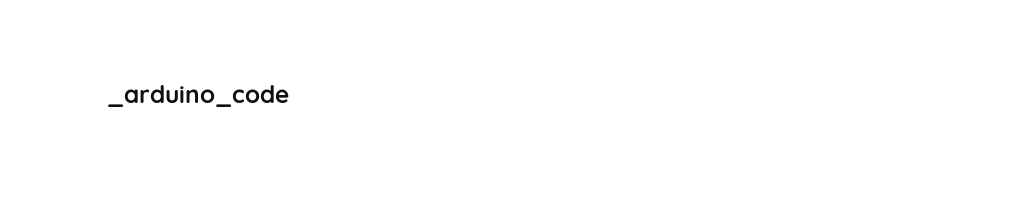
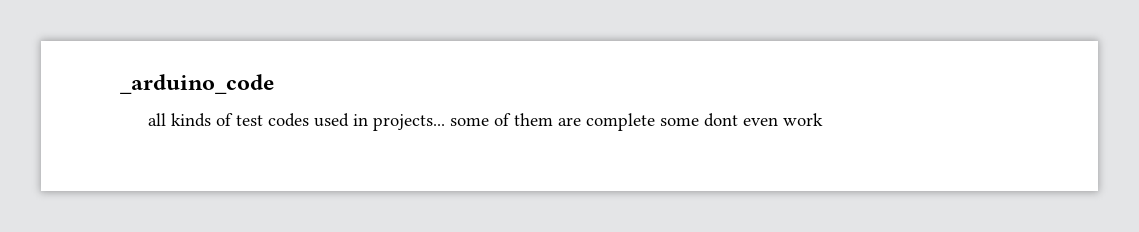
(289, 96) none -> [148,113,824,131] // all kinds of test codes used in projects... some of them are complete some dont even work

